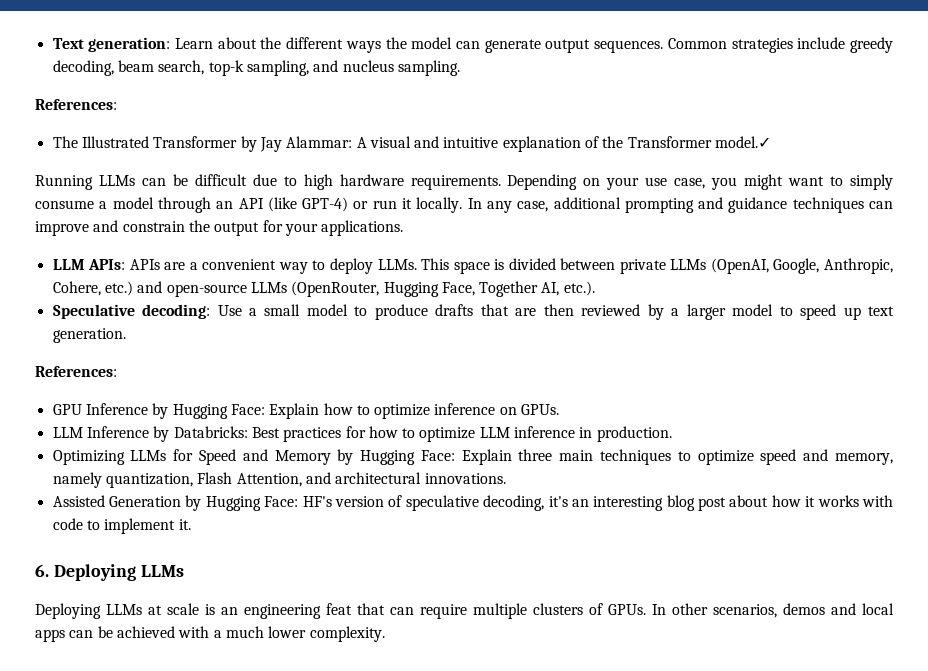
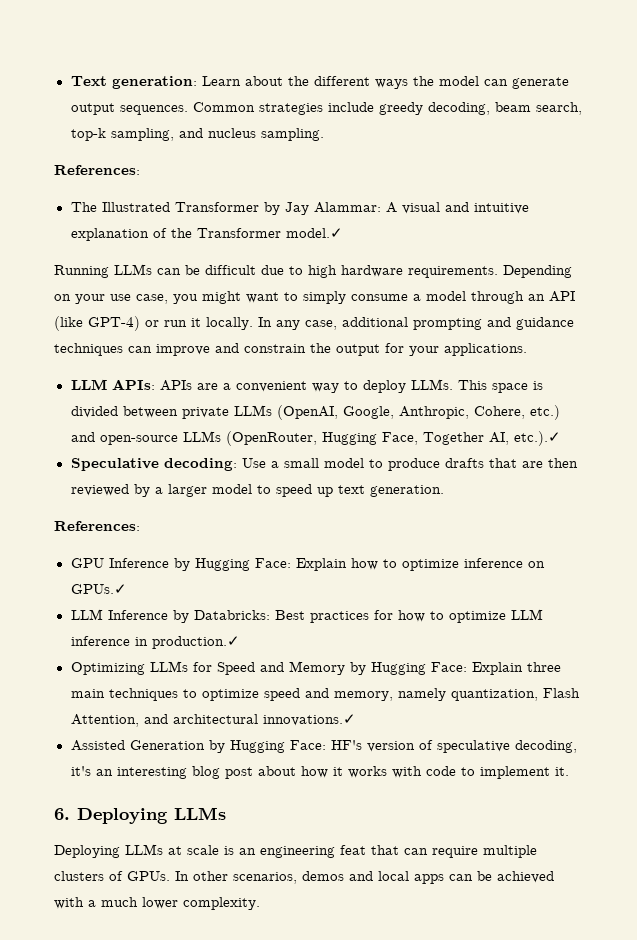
[563,281,595,296] etc.). -> [513,431,561,446] etc.).✓
[521,404,560,415] GPUs. -> [70,584,127,594] GPUs.✓
[596,426,672,442] production. -> [151,636,240,649] production.✓
[424,473,506,484] innovations. -> [262,714,356,726] innovations.✓

